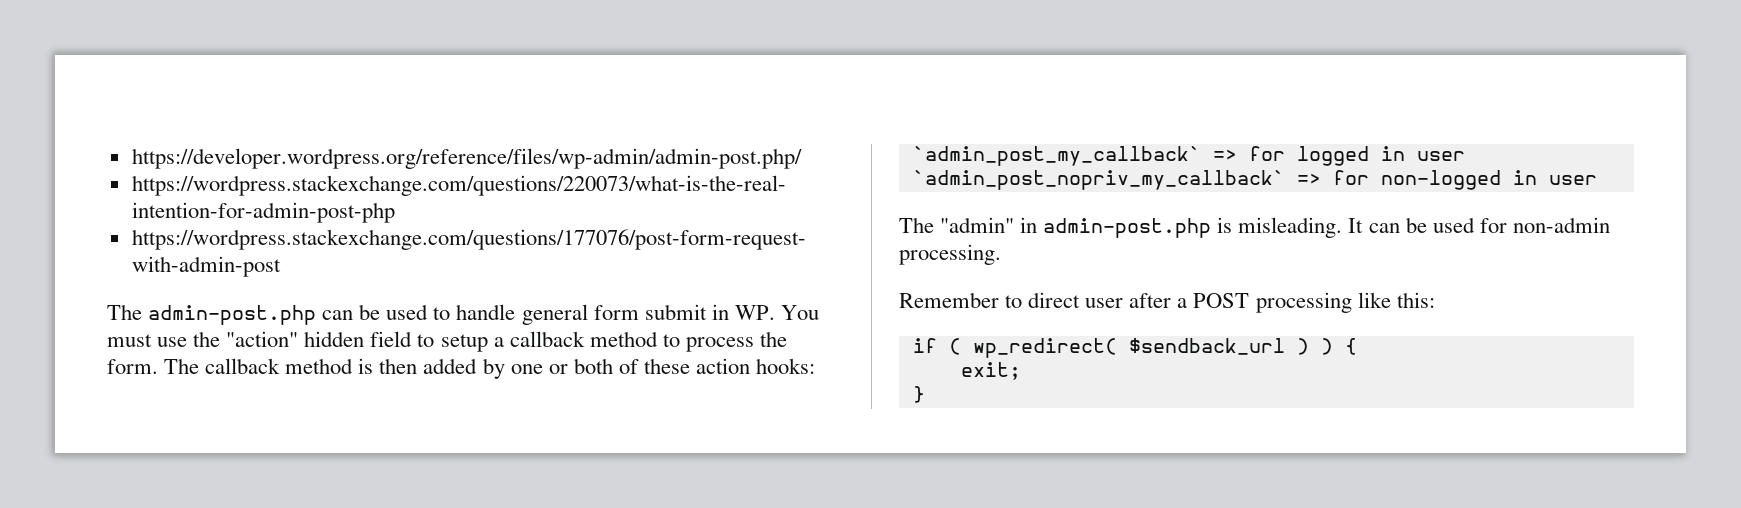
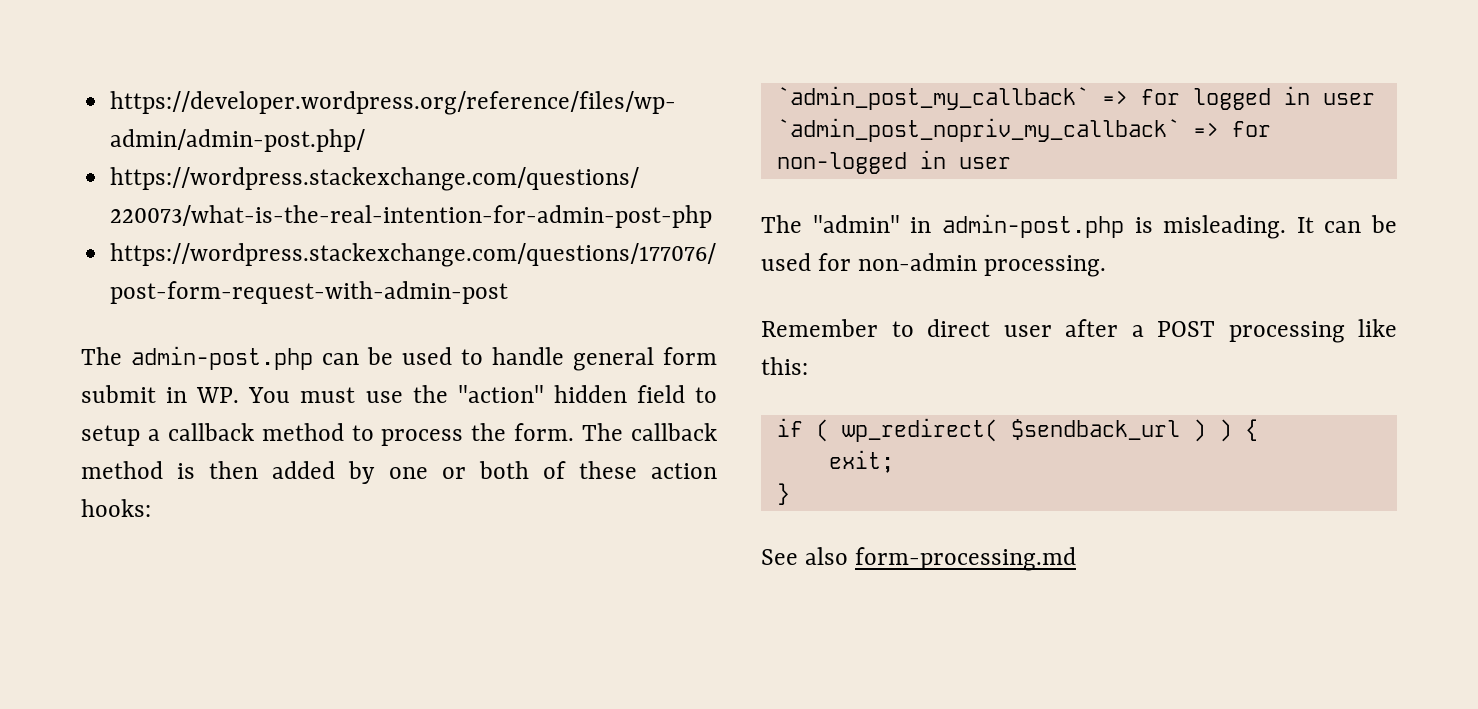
(925, 394) none -> [761,547,1077,571] // See also form-processing.md

